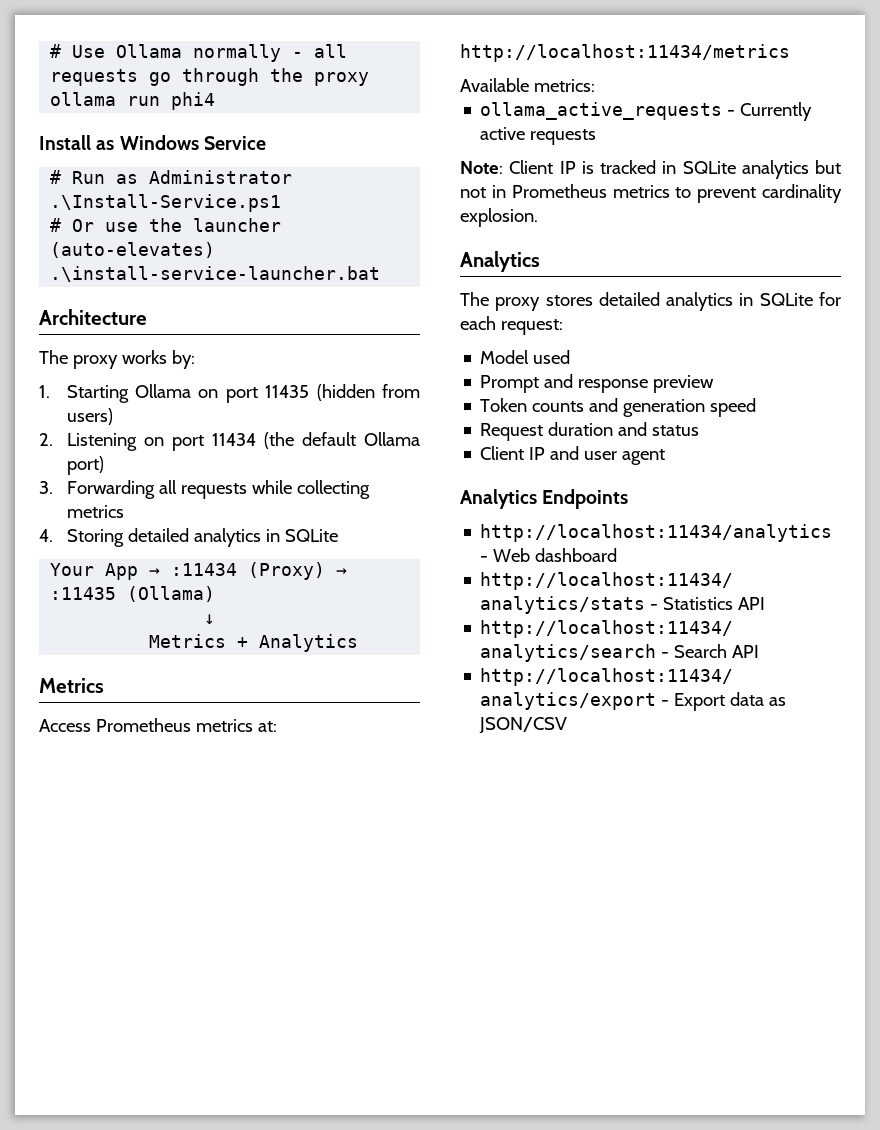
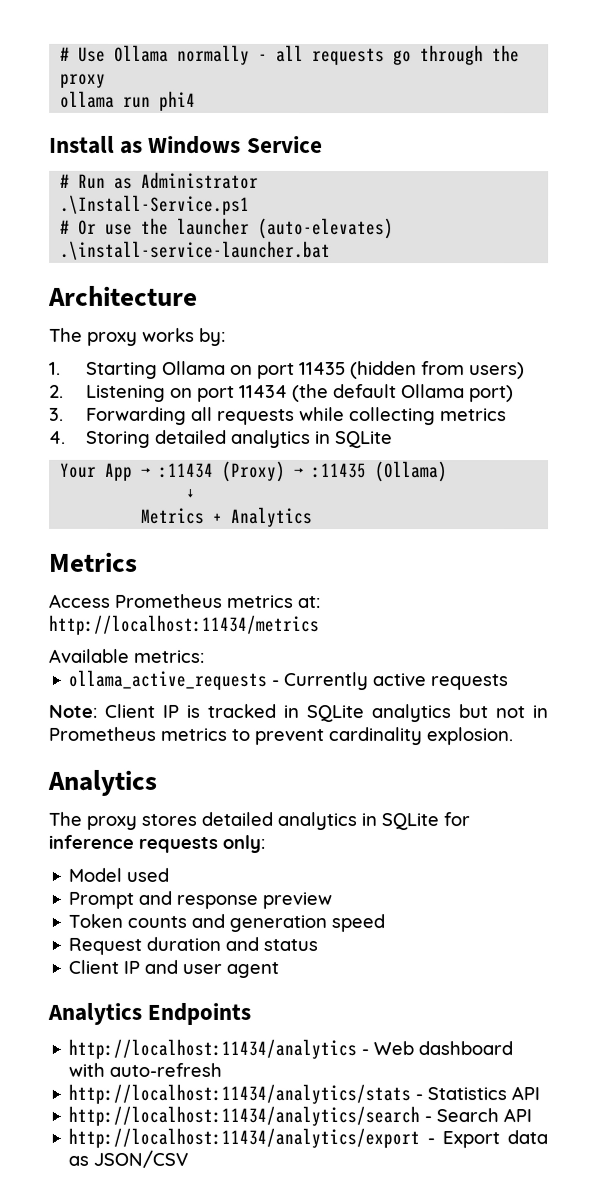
[460,316,563,335] each request: -> [48,834,265,853] inference requests only:
(618, 555) none -> [68,1062,223,1077] with auto-refresh

